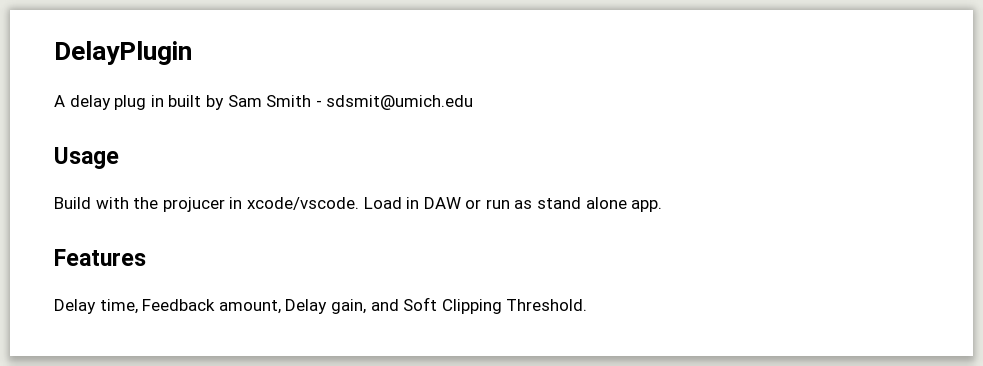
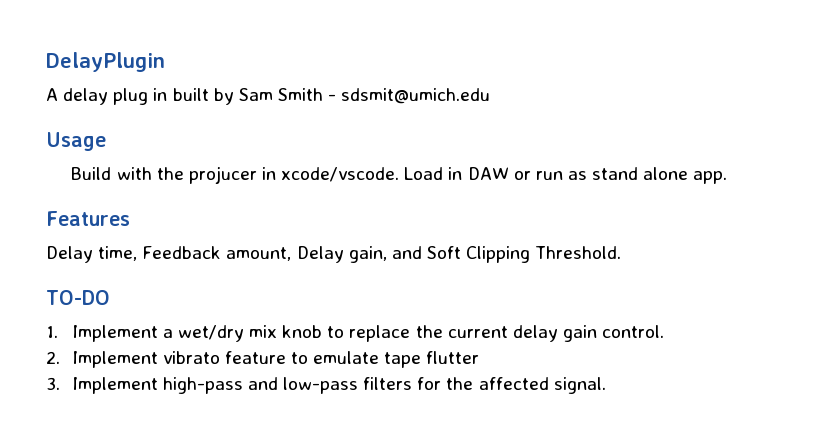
(588, 305) none -> [46,290,110,305] [46,325,665,342] [46,351,480,368] [46,377,606,394] // TO-DO // 1. Implement a wet/dry mix knob to replace the current delay gain control. // 2. Implement vibrato feature to emulate tape flutter // 3. Implement high-pass and low-pass filters for the affected signal.

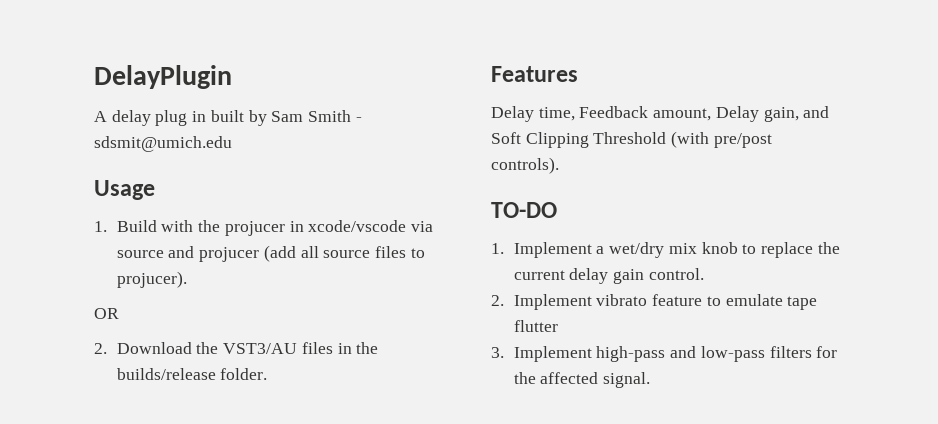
(106, 141) none -> [94,221,107,232] 1.
[281,167,728,184] xcode/vscode. Load in DAW or run as stand alone app. -> [308,220,434,232] [116,245,425,262] [116,271,187,288] [94,308,119,319] [94,342,379,354] [116,368,268,380] xcode/vscode via source and projucer (add all source files to projucer). // OR // 2. Download the VST3/AU files in the builds/release folder.
[535,246,622,259] Threshold. -> [593,131,772,148] [491,157,559,174] Threshold (with pre/post controls).

